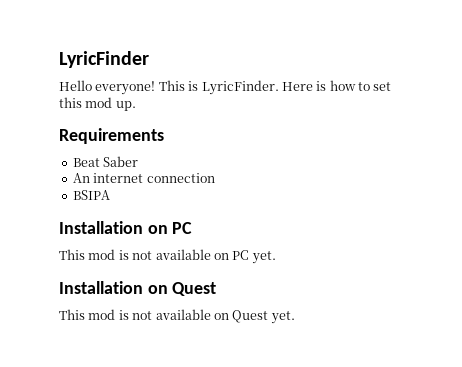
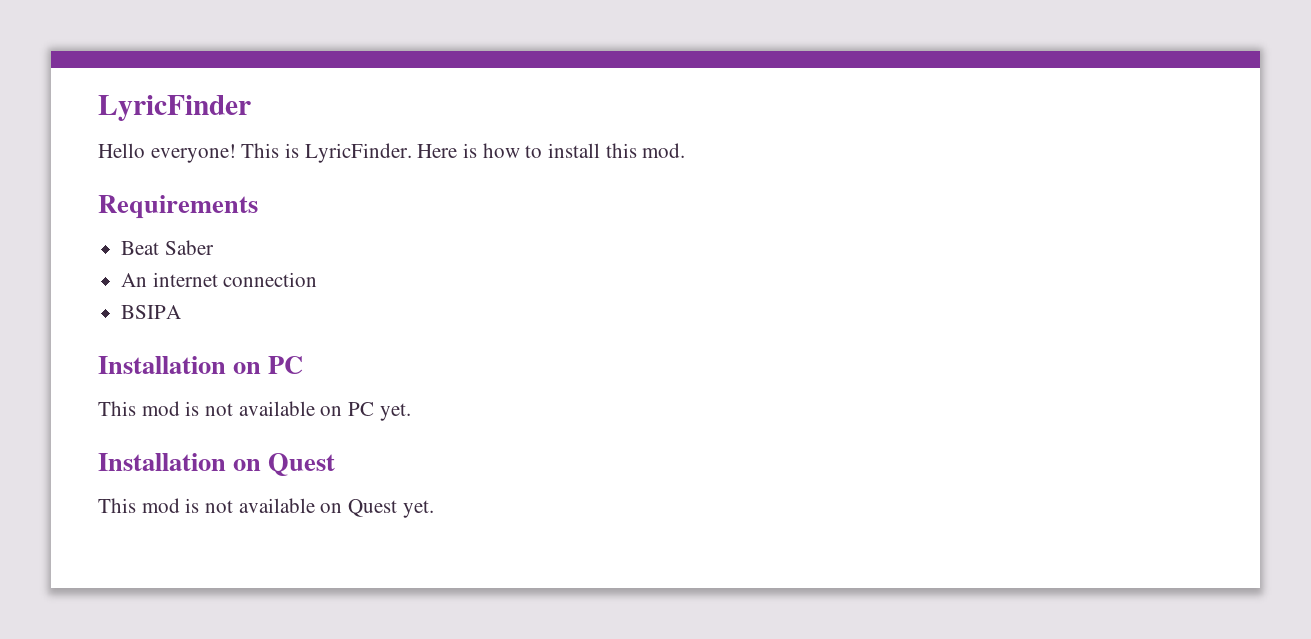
[373,82,392,91] [59,97,136,111] set this mod up. -> [548,143,686,158] install this mod.

